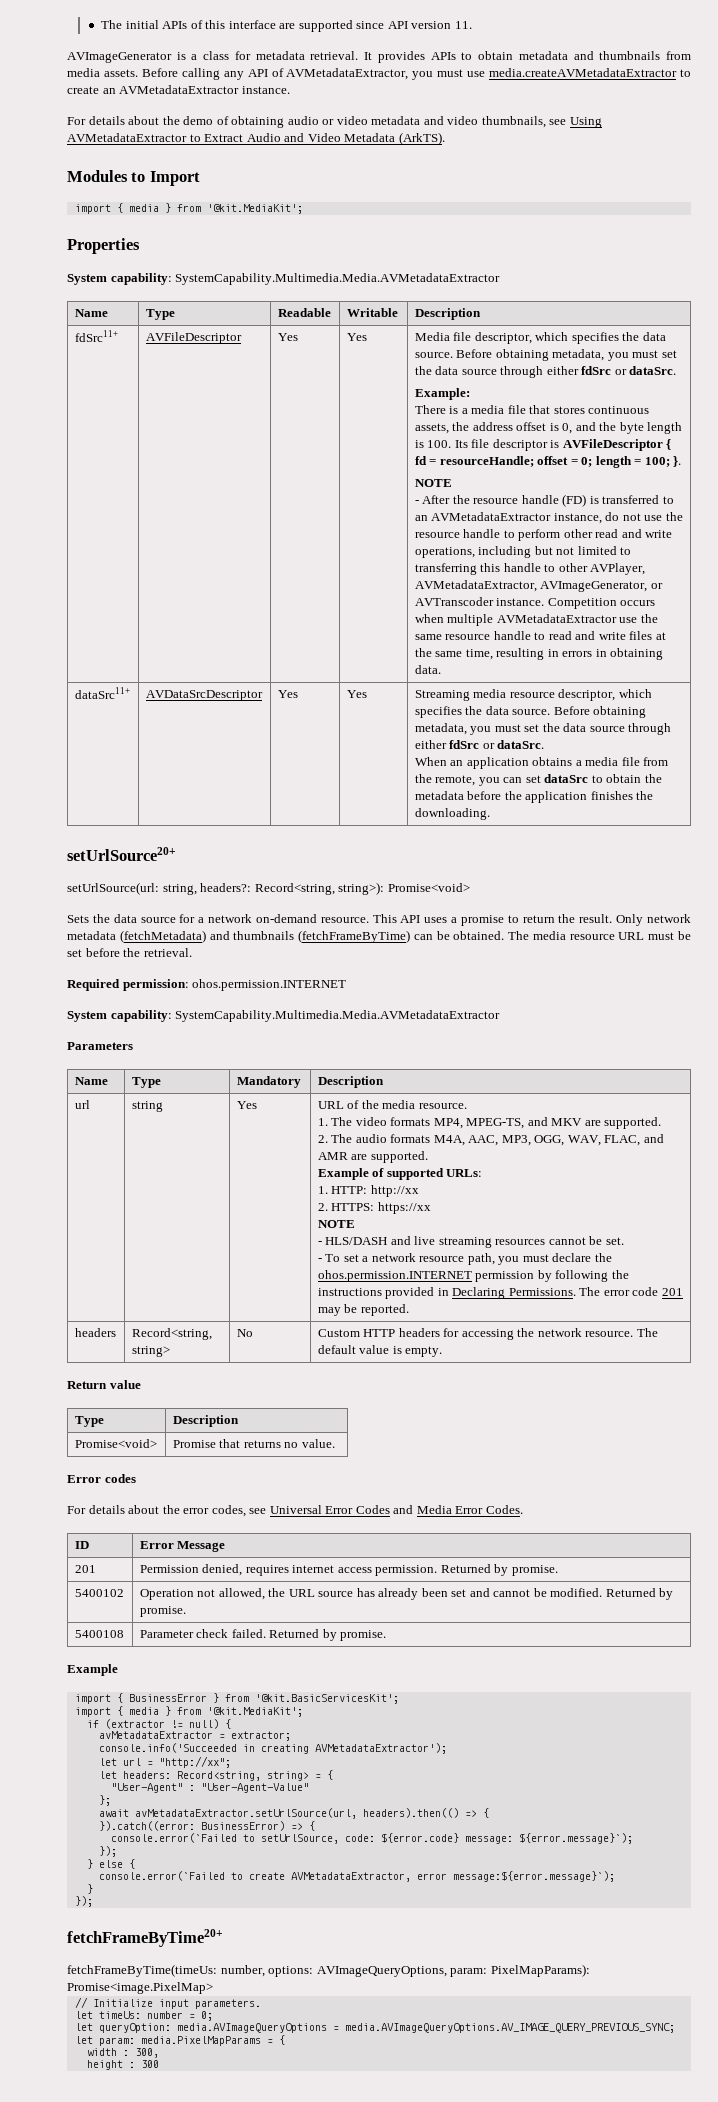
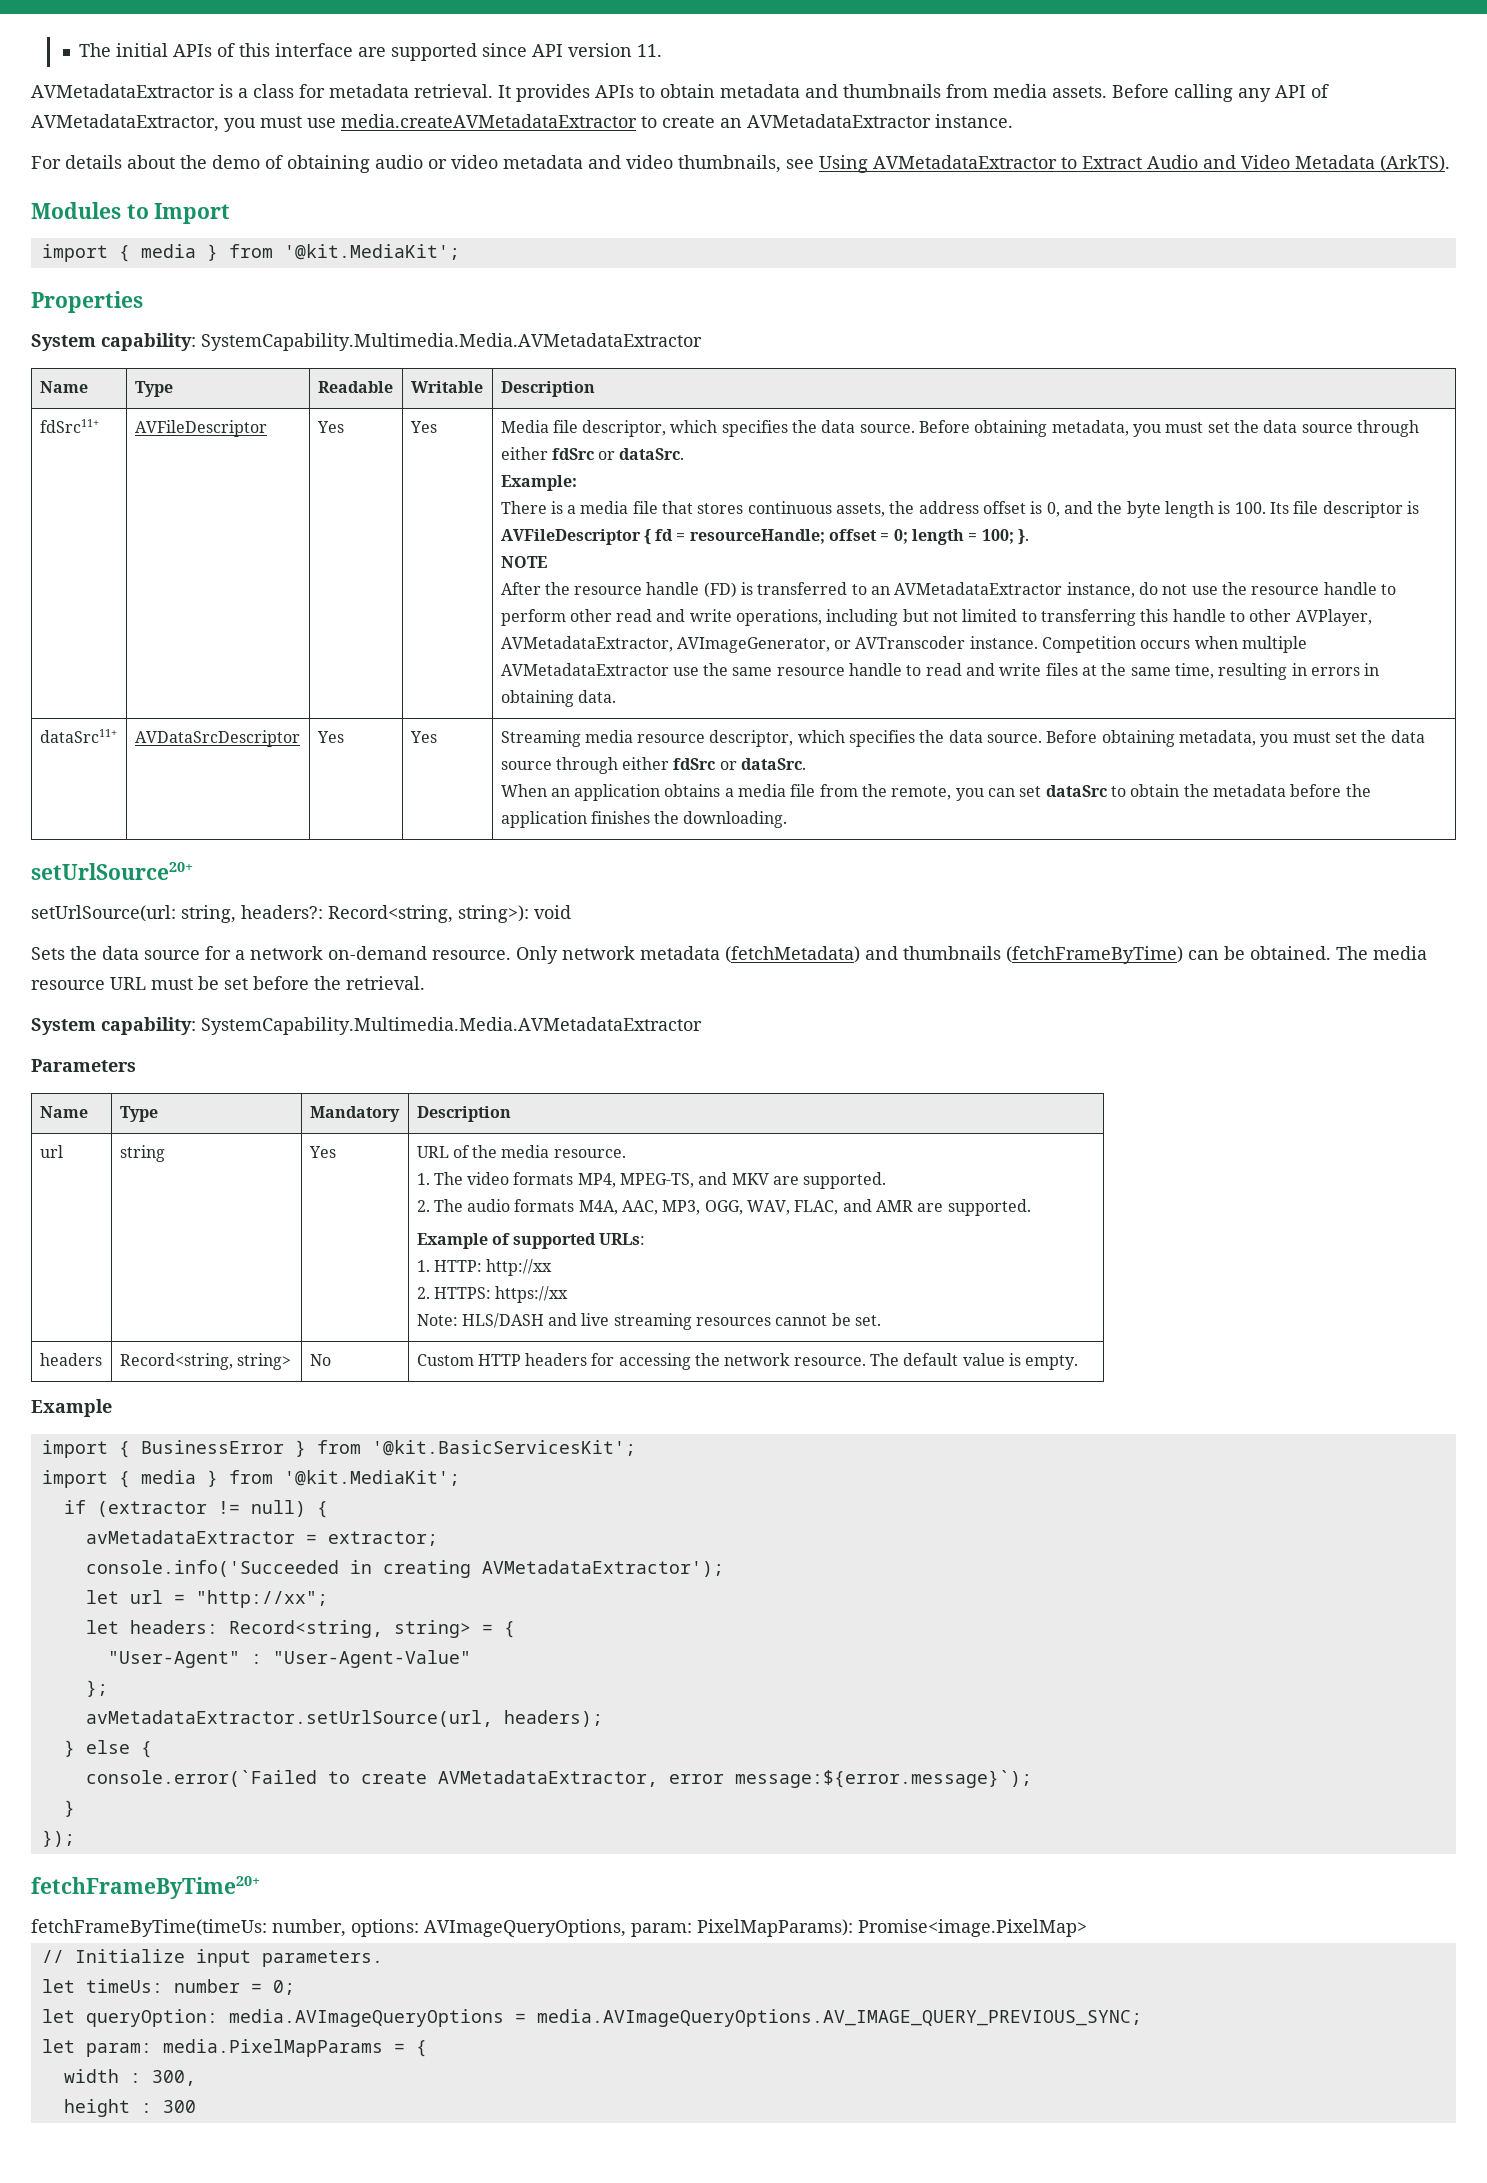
[67,52,172,63] AVImageGenerator -> [31,84,215,98] AVMetadataExtractor
[414,500,419,504] - -> (547, 562) none
[387,883,470,892] Promise<void> -> [534,905,571,919] void
[372,914,613,926] This API uses a promise to return the result. -> (511, 955) none
[67,979,347,991] // Required permission: ohos.permission.INTERNET -> (425, 983) none
[317,1220,355,1228] [317,1241,322,1245] NOTE // - -> [416,1314,458,1326] Note:
[317,1253,612,1265] [317,1270,629,1282] [317,1287,683,1299] [317,1304,409,1316] // - To set a network resource path, you must declare the ohos.permission.INTERNET permission by following the instructions provided in Declaring Permissions. The error code 201 may be reported. -> (882, 1320) none
[67,1380,141,1389] [74,1416,104,1427] [172,1415,239,1427] [74,1439,157,1448] [172,1439,335,1448] [67,1474,136,1483] [67,1505,523,1517] [74,1541,89,1549] [139,1541,226,1552] [74,1565,96,1573] [139,1564,558,1576] [74,1589,124,1597] [139,1588,674,1600] [139,1606,186,1617] [74,1630,124,1638] [139,1629,387,1641] // Return value // Type | Description // Promise<void> | Promise that returns no value. // Error codes // For details about the error codes, see Universal Error Codes and Media Error Codes. // ID | Error Message // 201 | Permission denied, requires internet access permission. Returned by promise. // 5400102 | Operation not allowed, the URL source has already been set and cannot be modified. Returned by promise. // 5400108 | Parameter check failed. Returned by promise. -> (1079, 1362) none
[98,1808,489,1819] [98,1821,315,1831] [110,1833,633,1844] [98,1846,117,1857] await avMetadataExtractor.setUrlSource(url, headers).then(() => { // }).catch((error: BusinessError) => { // console.error(`Failed to setUrlSource, code: ${error.code} message: ${error.message}`); // }); -> [85,1710,603,1727] avMetadataExtractor.setUrlSource(url, headers);

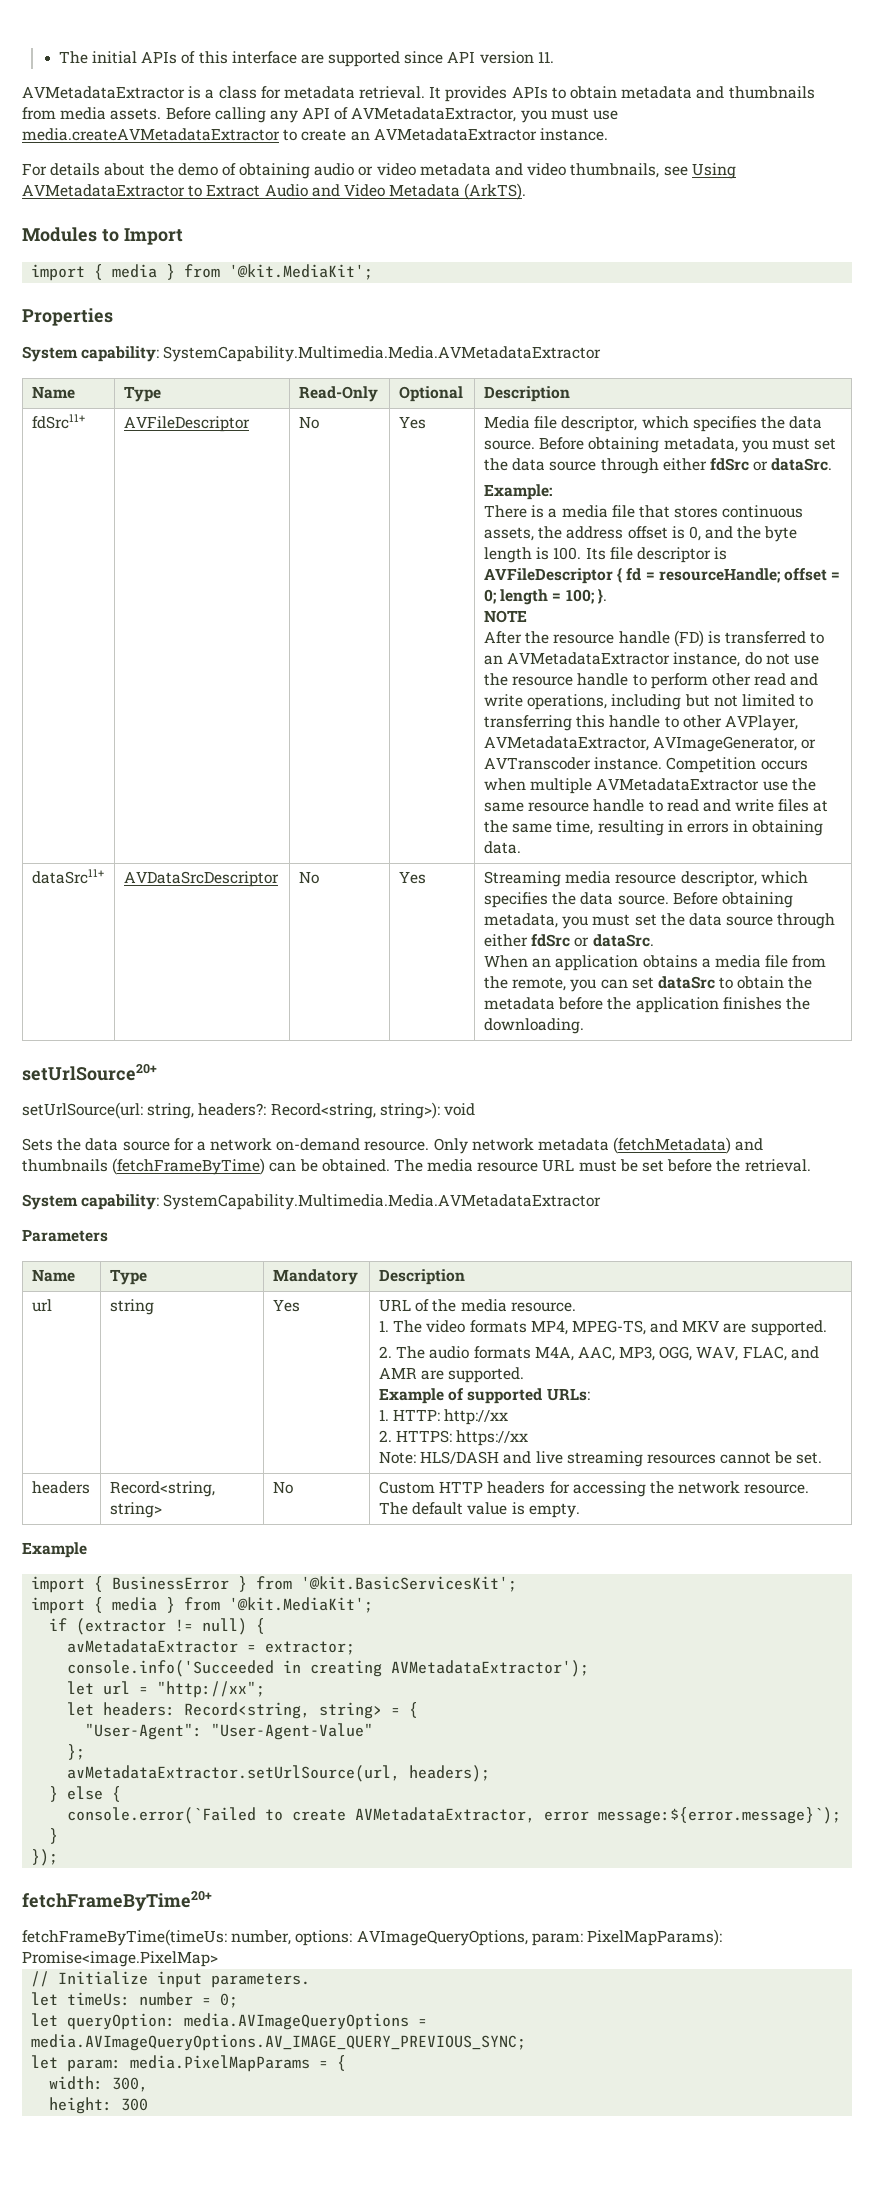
[317,381,393,393] [410,381,483,393] Readable | Writable -> [298,386,378,402] [398,386,463,402] Read-Only | Optional
[316,421,344,433] Yes -> [298,416,319,429] No
[316,731,344,743] Yes -> [298,871,319,884] No
[107,1651,262,1668] "User-Agent" : -> [85,1723,203,1740] "User-Agent":
[63,2069,141,2083] width : -> [49,2076,104,2090] width:
[63,2099,152,2117] height : -> [49,2097,113,2114] height:

